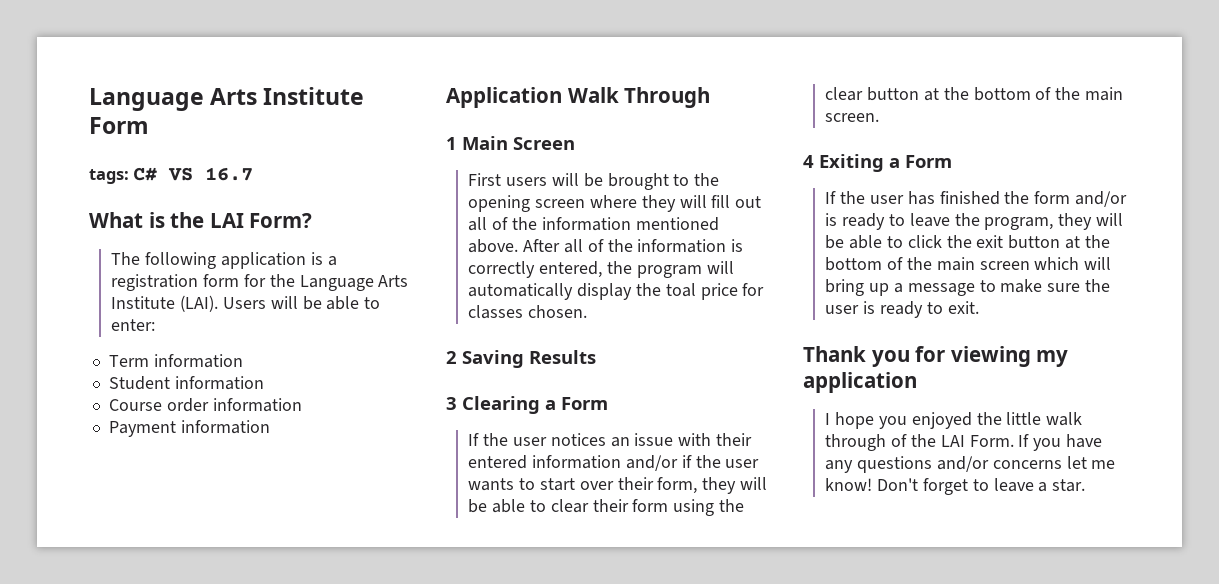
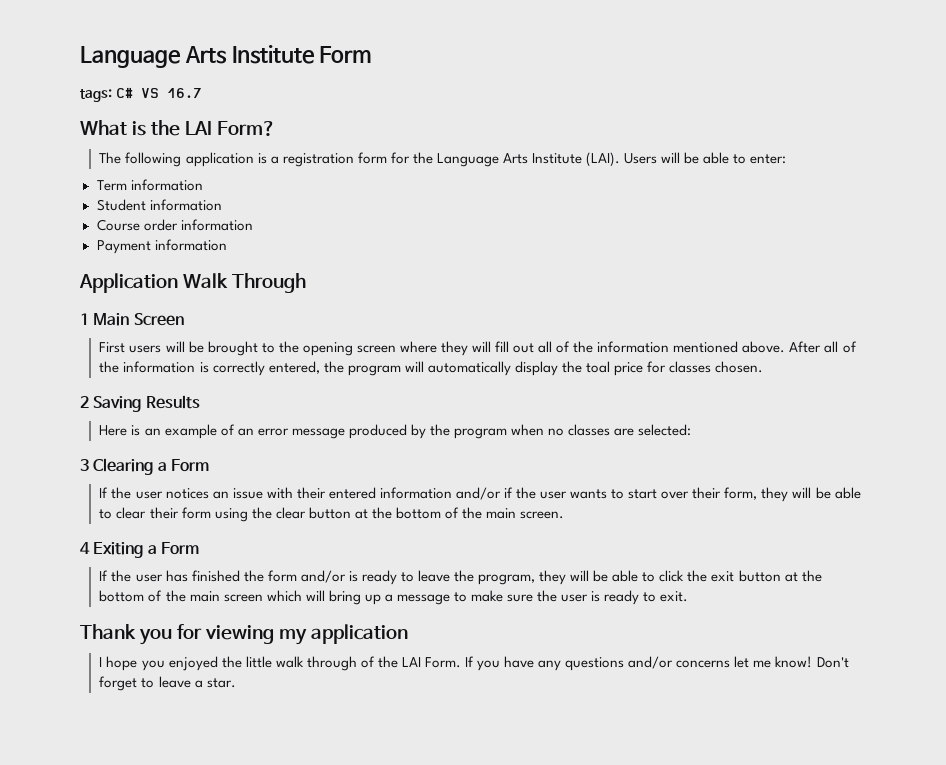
(596, 357) none -> [99,424,692,439] // Here is an example of an error message produced by the program when no classes are selected:

